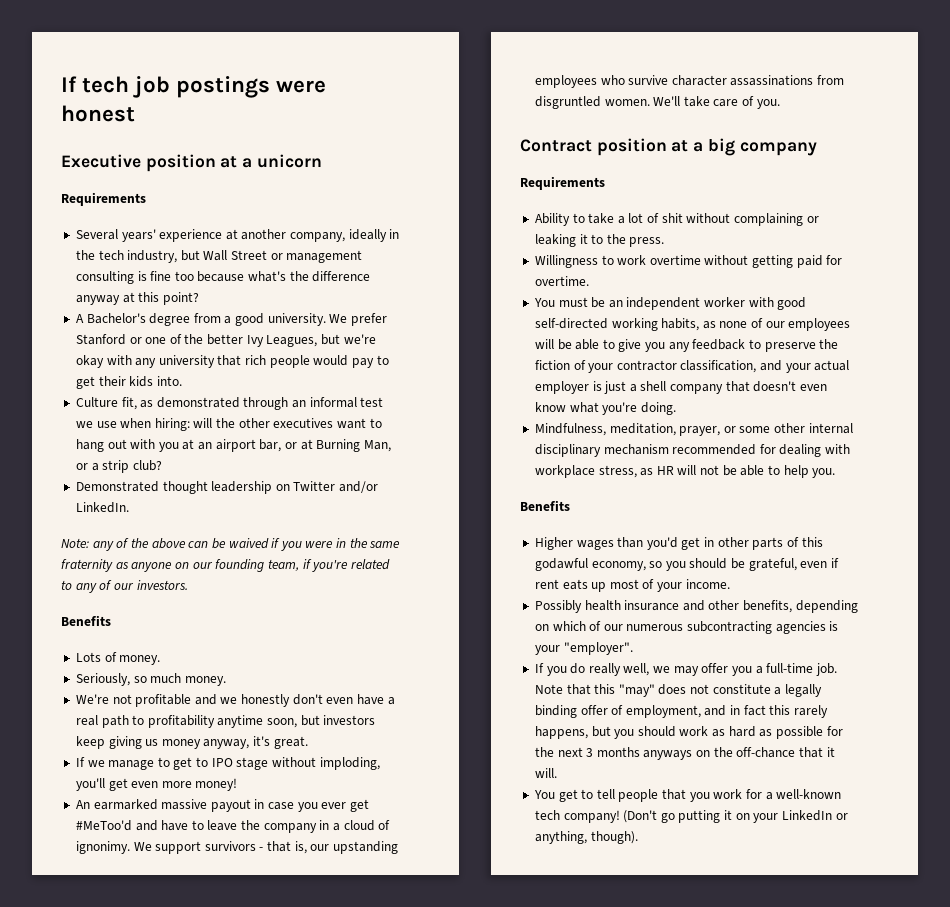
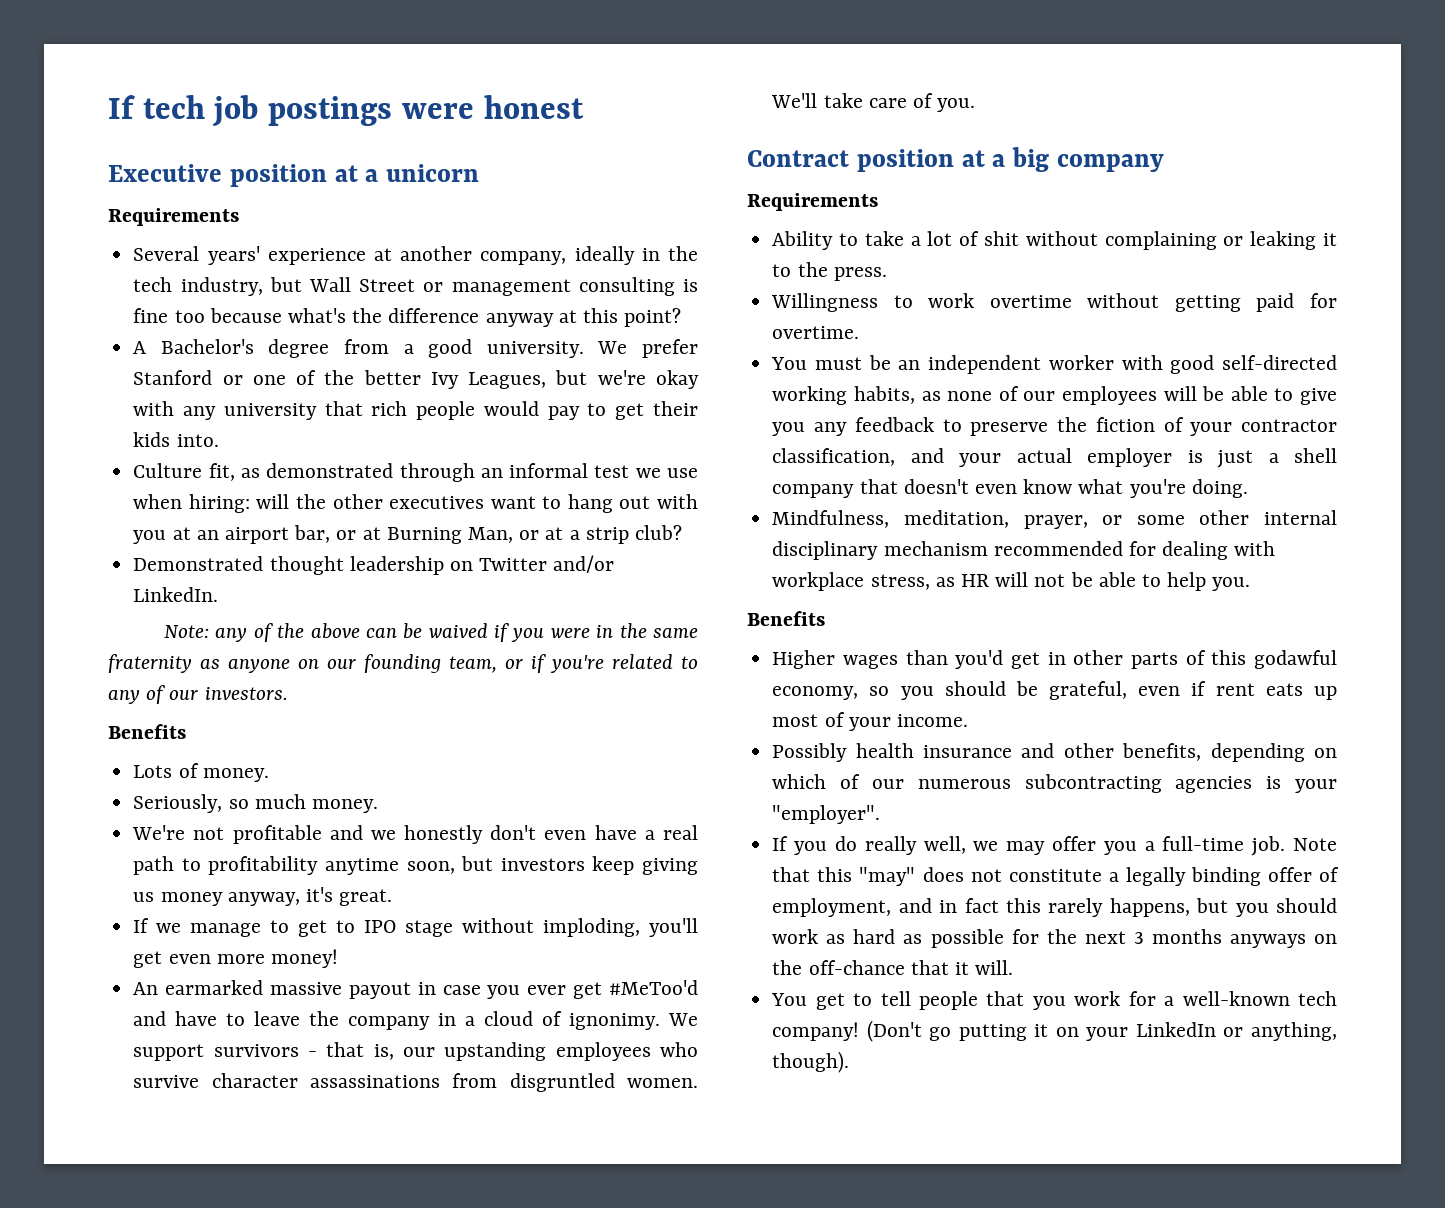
(88, 466) none -> [545,527,564,540] at
(299, 565) none -> [505,659,523,669] or

